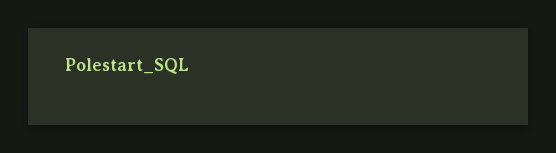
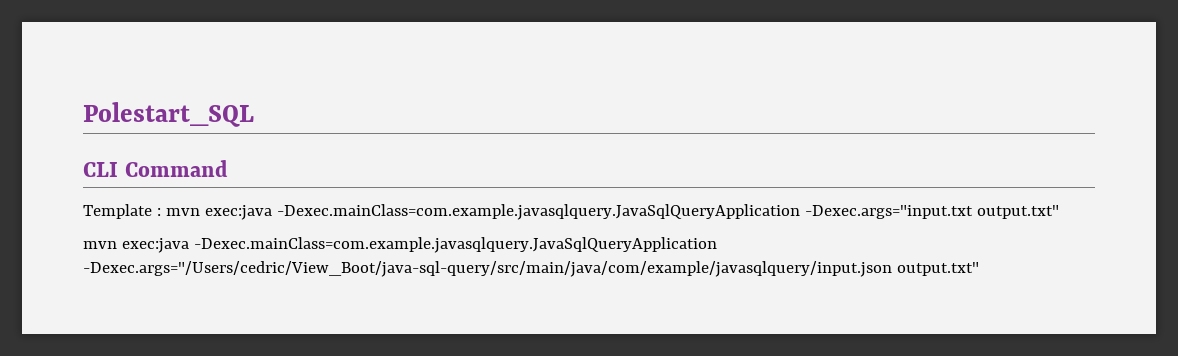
(189, 66) none -> [83,160,228,177] [83,204,1059,220] [83,237,717,253] [83,261,979,277] // CLI Command // Template : mvn exec:java -Dexec.mainClass=com.example.javasqlquery.JavaSqlQueryApplication -Dexec.args="input.txt output.txt" // mvn exec:java -Dexec.mainClass=com.example.javasqlquery.JavaSqlQueryApplication -Dexec.args="/Users/cedric/View_Boot/java-sql-query/src/main/java/com/example/javasqlquery/input.json output.txt"

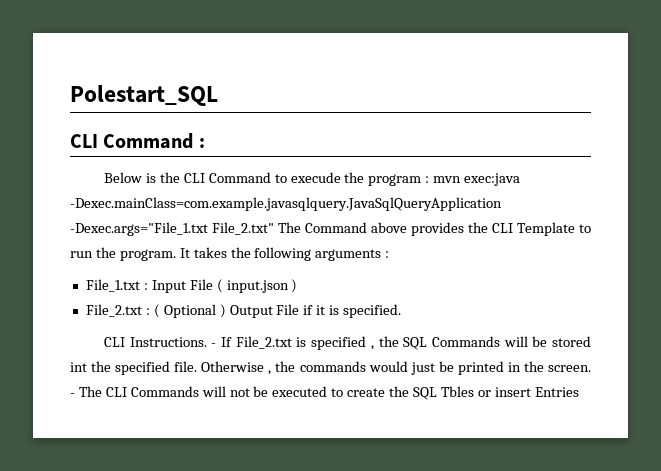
[83,204,1059,220] [83,237,717,253] [83,261,979,277] // Template : mvn exec:java -Dexec.mainClass=com.example.javasqlquery.JavaSqlQueryApplication -Dexec.args="input.txt output.txt" // mvn exec:java -Dexec.mainClass=com.example.javasqlquery.JavaSqlQueryApplication -Dexec.args="/Users/cedric/View_Boot/java-sql-query/src/main/java/com/example/javasqlquery/input.json output.txt" -> [198,138,205,148] [104,172,521,186] [70,197,502,211] [70,222,591,236] [70,247,390,261] [85,279,298,293] [85,304,402,318] [104,336,592,350] [70,361,591,375] [70,386,579,400] : // Below is the CLI Command to execude the program : mvn exec:java -Dexec.mainClass=com.example.javasqlquery.JavaSqlQueryApplication -Dexec.args="File_1.txt File_2.txt" The Command above provides the CLI Template to run the program. It takes the following arguments : // File_1.txt : Input File ( input.json ) // File_2.txt : ( Optional ) Output File if it is specified. // CLI Instructions. - If File_2.txt is specified , the SQL Commands will be stored int the specified file. Otherwise , the commands would just be printed in the screen. - The CLI Commands will not be executed to create the SQL Tbles or insert Entries

